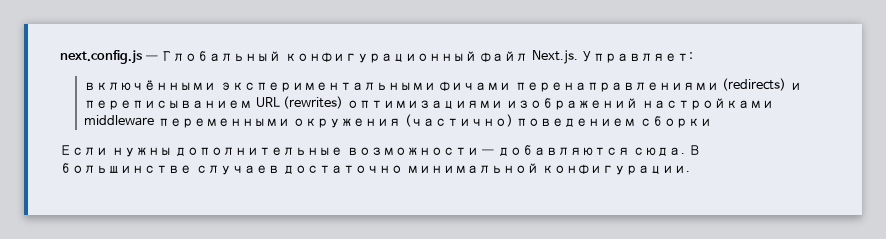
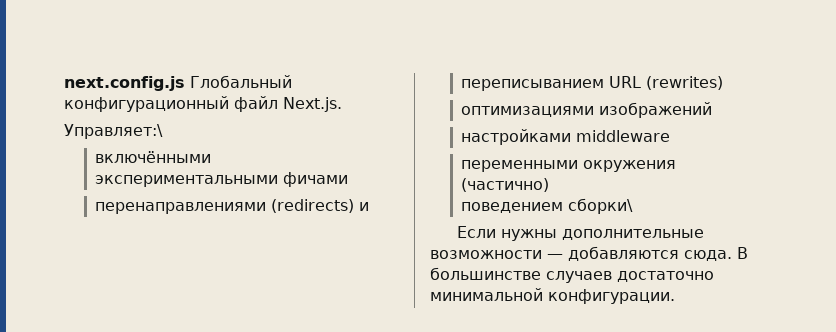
[145,55,158,60] — -> (185, 83) none
[581,51,694,63] Управляет: -> [64,124,163,139] // Управляет:\
(512, 86) none -> (349, 179) //
(344, 102) none -> (724, 83) //
(639, 104) none -> (713, 110) //
(155, 120) none -> (671, 136) //
[516,116,712,128] поведением сборки -> [461,198,634,214] // поведением сборки\

